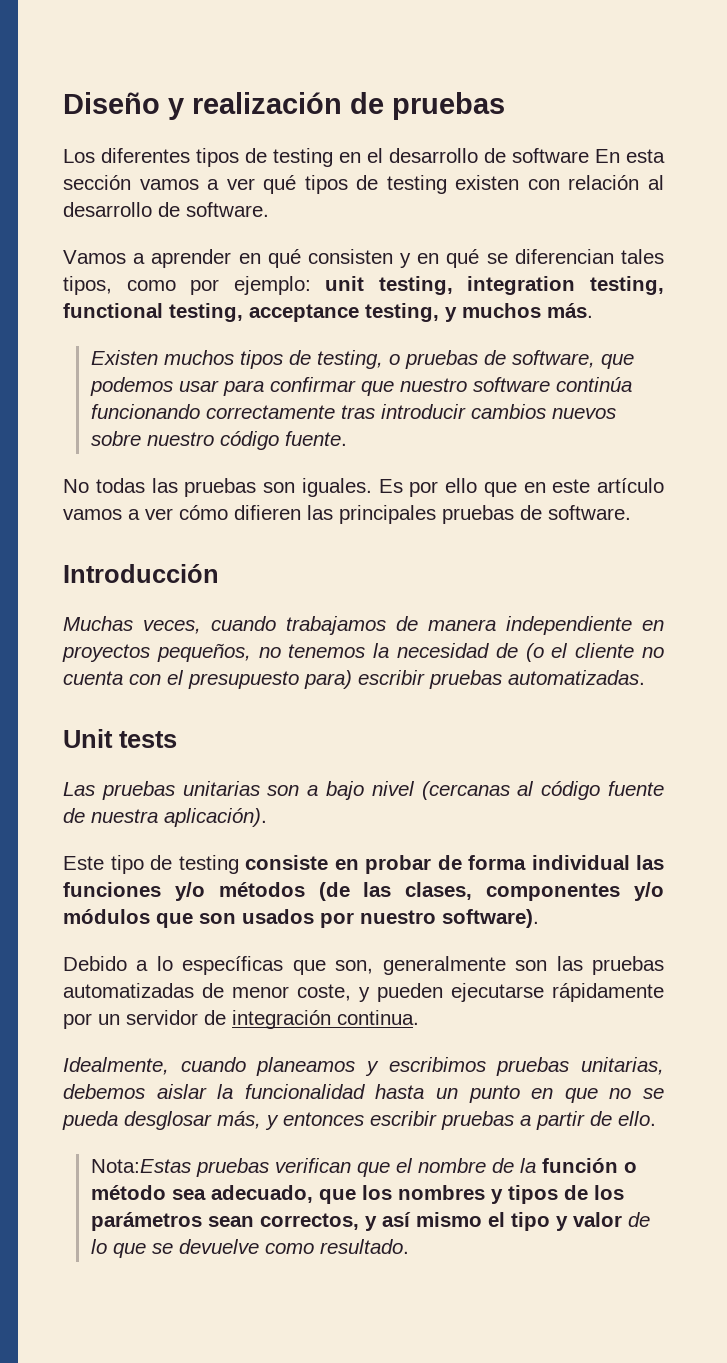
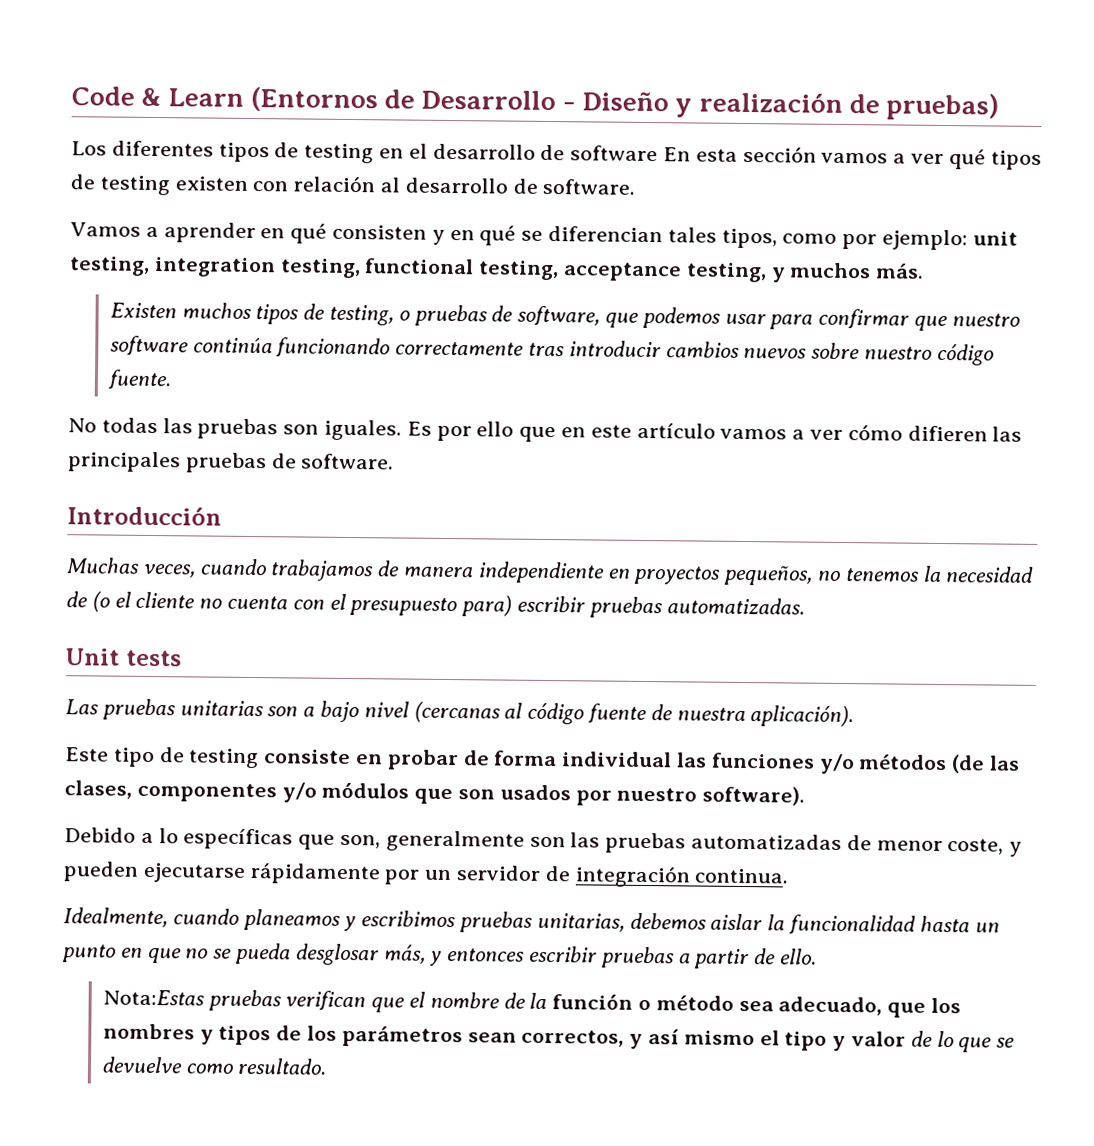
(63, 103) none -> [71,86,576,113] Code & Learn (Entornos de Desarrollo -
[392,92,505,120] pruebas -> [886,92,1000,121] pruebas)

